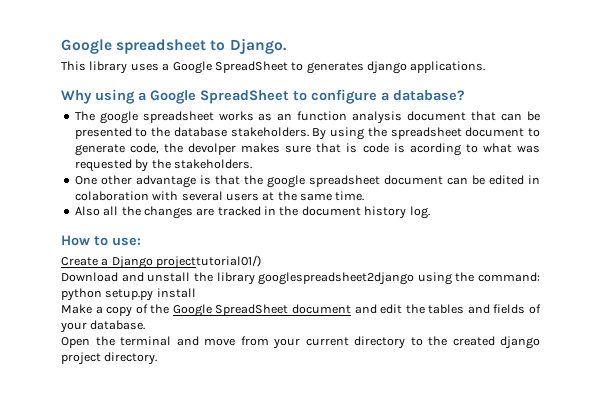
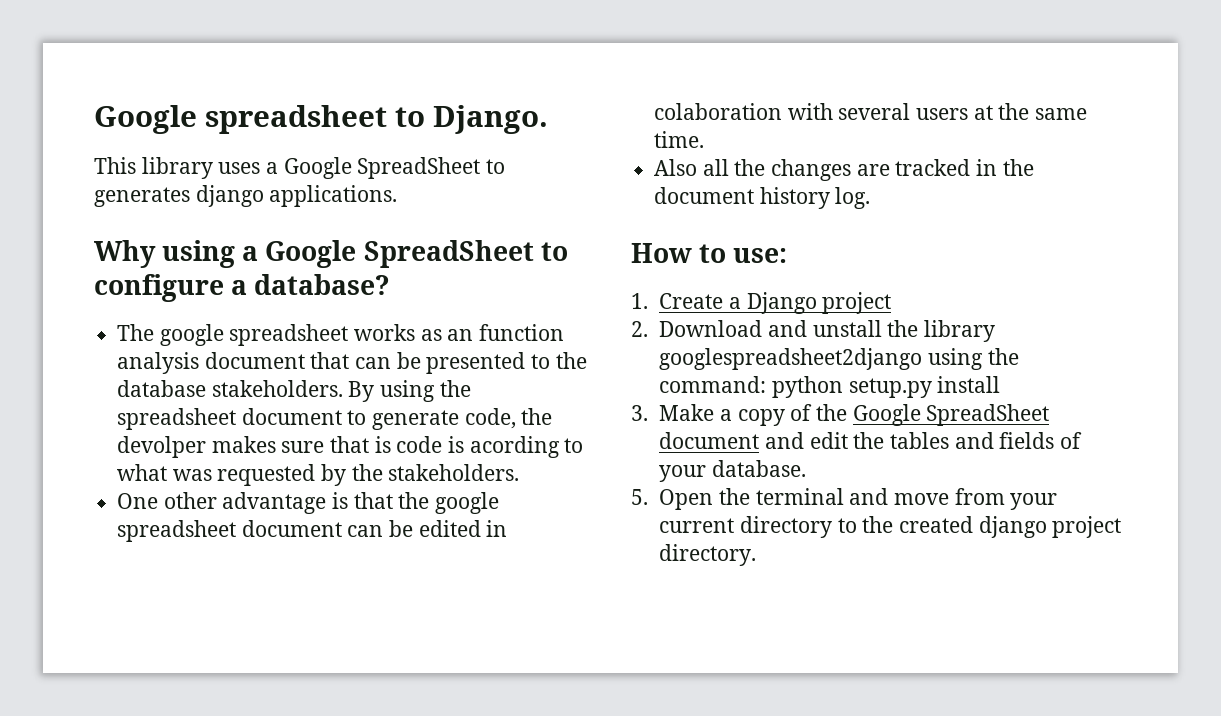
(141, 241) none -> [631,293,648,309] 1.
[156,255,262,269] projecttutorial01/) // -> [822,292,892,314] [631,321,648,337] project // 2.
(196, 293) none -> [631,405,648,421] 3.
(146, 325) none -> [631,489,648,505] 5.

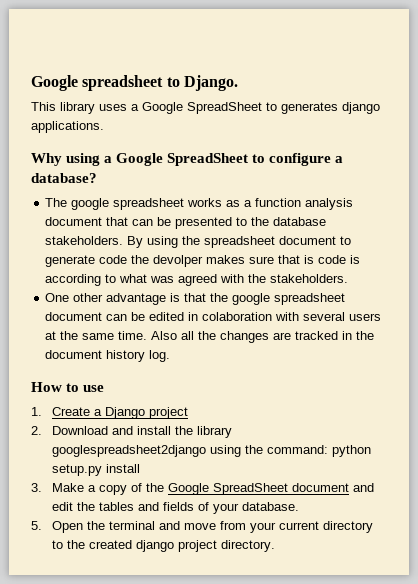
[447,329,474,341] an -> [244,200,253,207] a
[464,408,516,429] code, -> [99,255,128,264] code
[469,436,560,458] acording -> [45,274,102,286] according
[217,464,347,486] requested by -> [178,274,245,286] agreed with
(705, 139) // -> (148, 335) none
[733,248,788,263] use: -> [83,385,105,392] use
[812,320,882,337] unstall -> [137,426,172,435] install

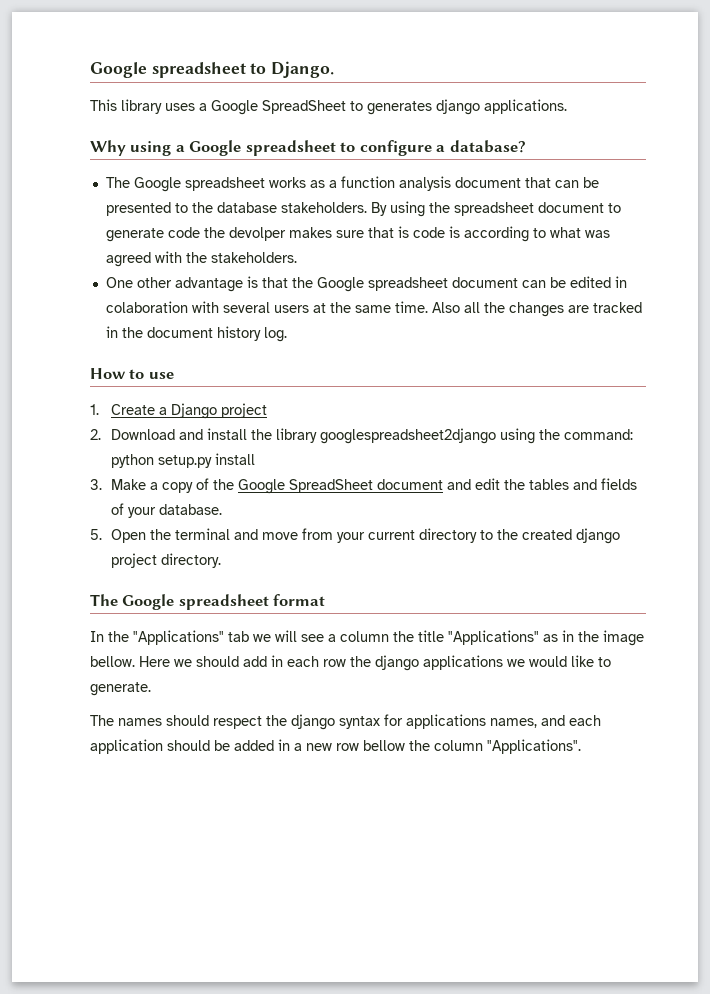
[167,153,249,166] SpreadSheet -> [245,140,336,156] spreadsheet
[71,198,110,210] google -> [133,177,181,192] Google
[232,293,271,305] google -> [316,277,364,292] Google
(276, 546) none -> [90,594,326,610] [90,630,644,646] [90,655,611,671] [90,682,151,696] [90,714,601,730] [90,739,581,754] // The Google spreadsheet format // In the "Applications" tab we will see a column the title "Applications" as in the image bellow. Here we should add in each row the django applications we would like to generate. // The names should respect the django syntax for applications names, and each application should be added in a new row bellow the column "Applications".

